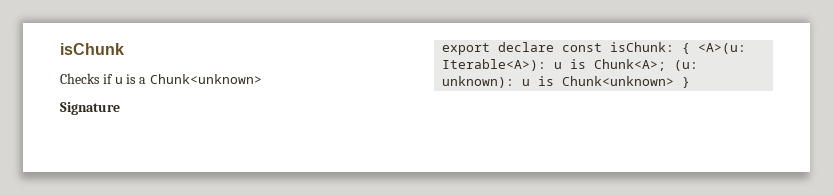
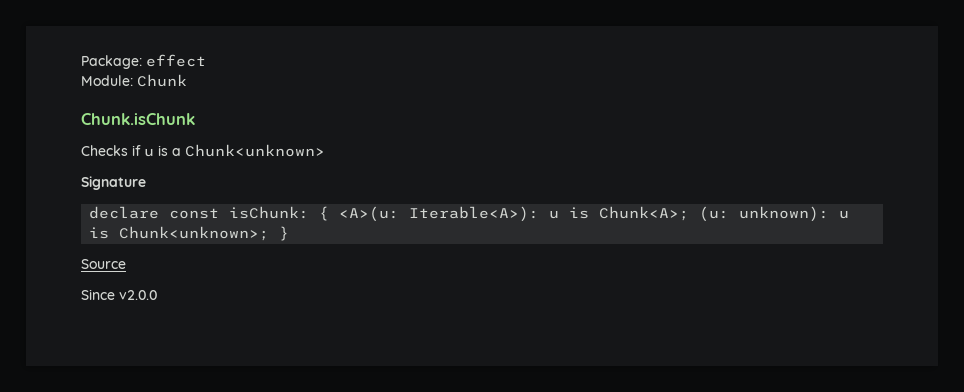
[60,43,124,55] isChunk -> [81,54,206,69] [81,74,187,87] [81,113,195,125] Package: effect // Module: Chunk // Chunk.isChunk
[442,43,491,55] export -> (146, 183) none
[562,76,675,86] Chunk<unknown> -> [119,226,270,241] Chunk<unknown>;
(691, 82) none -> [81,259,126,269] [81,289,157,300] // Source // Since v2.0.0

